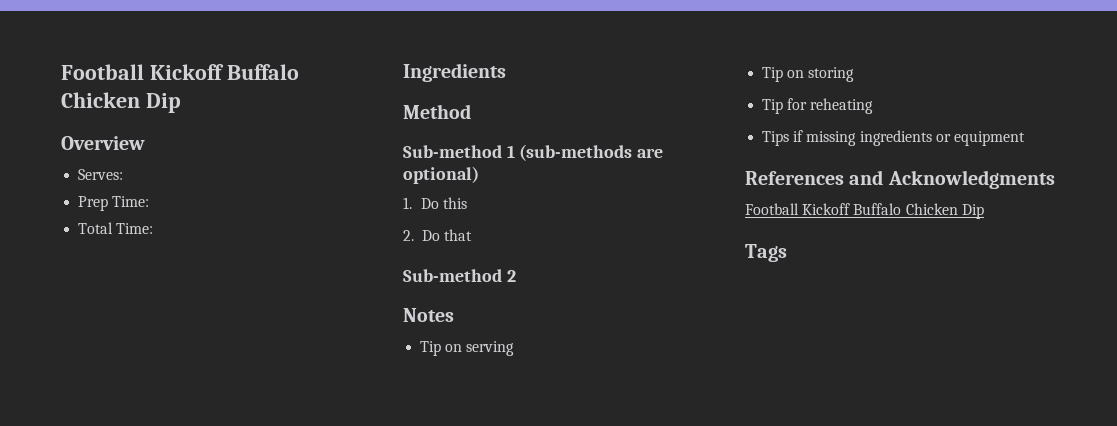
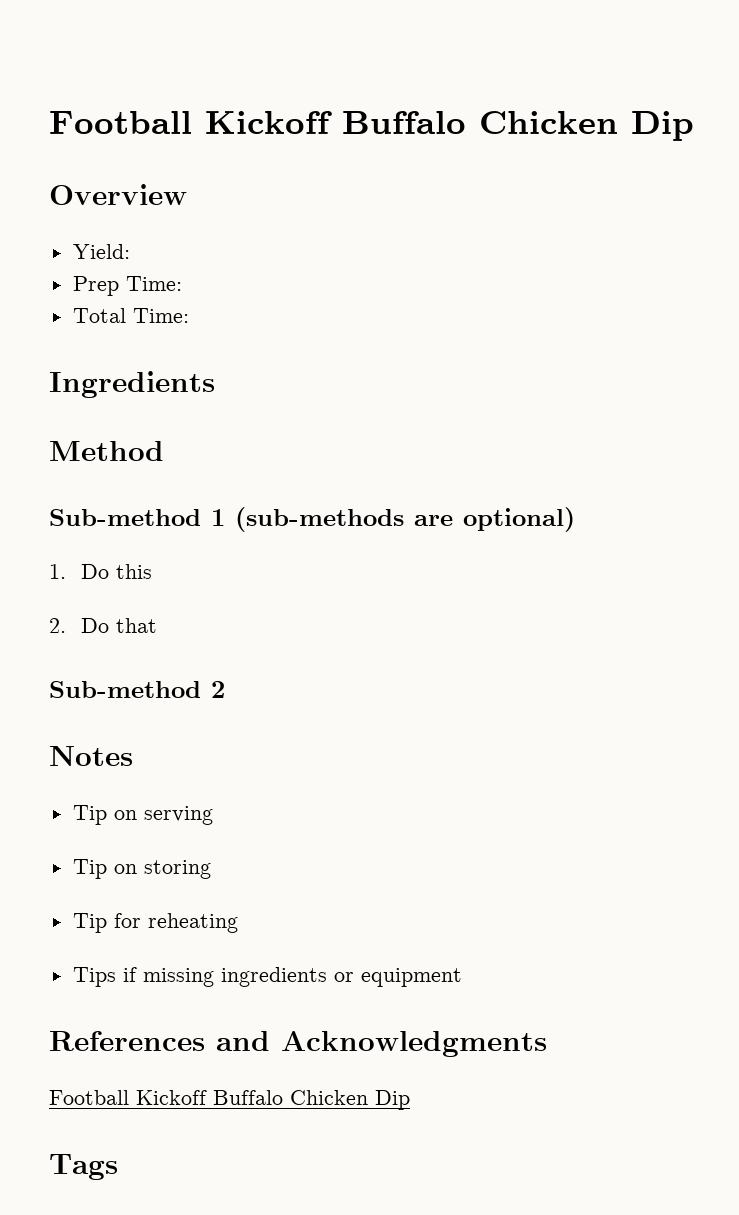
[78,169,124,180] Serves: -> [72,244,130,259] Yield:

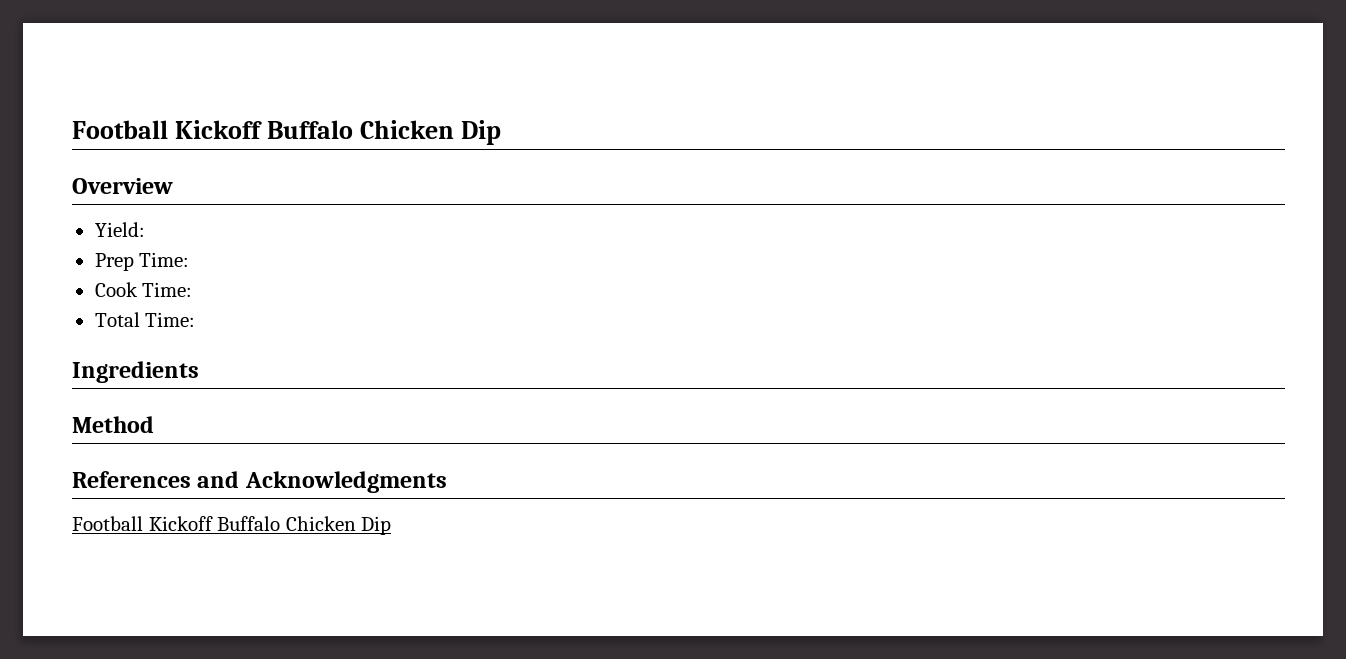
(182, 283) none -> [94,282,193,297] // Cook Time:
[49,507,575,532] [49,564,153,579] [49,618,158,633] [49,681,225,698] [49,746,133,766] [72,805,213,825] [72,859,211,879] [72,913,238,933] [72,967,462,987] // Sub-method 1 (sub-methods are optional) // 1. Do this // 2. Do that // Sub-method 2 // Notes // Tip on serving // Tip on storing // Tip for reheating // Tips if missing ingredients or equipment -> (154, 424) none
[49,1154,118,1180] // Tags -> (392, 525) none

